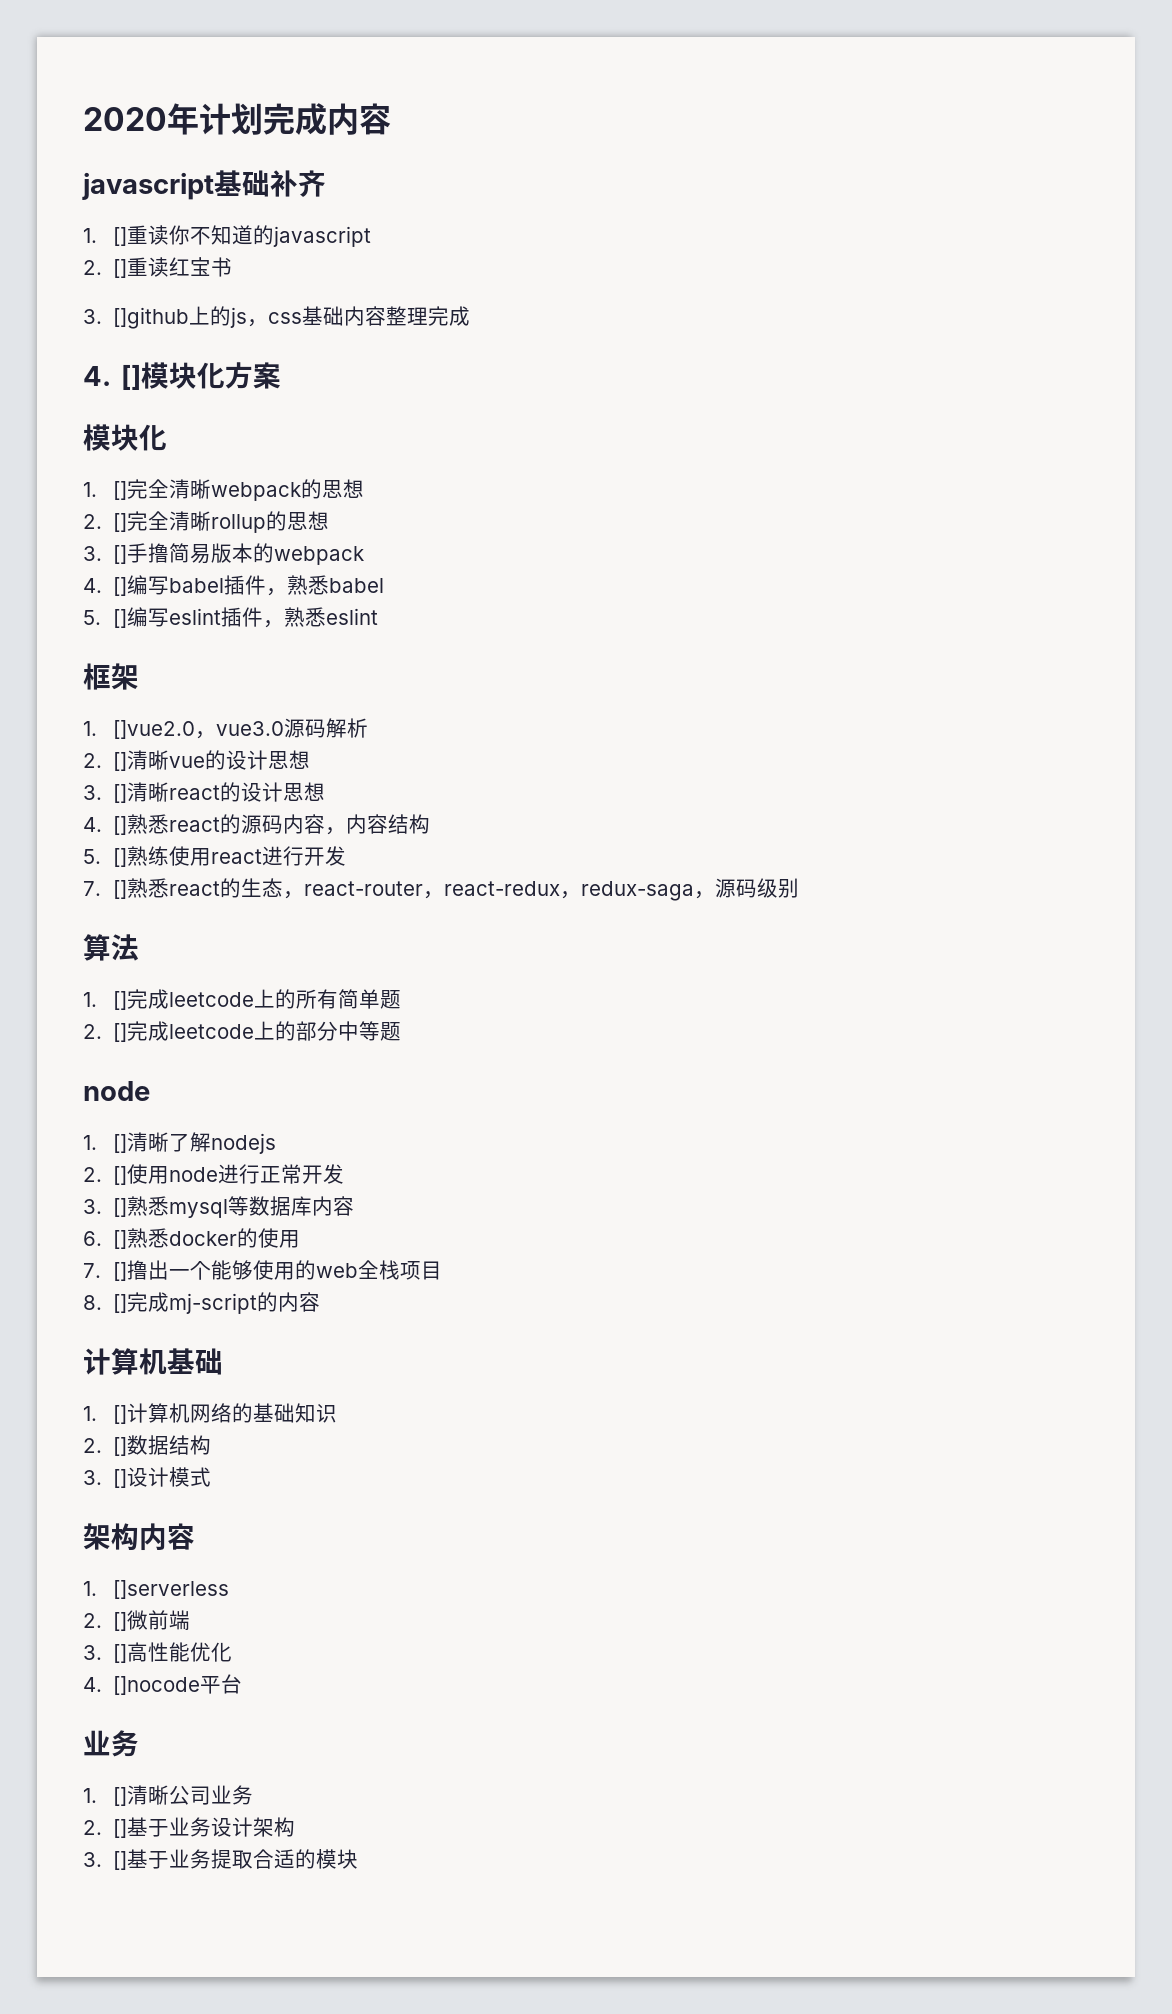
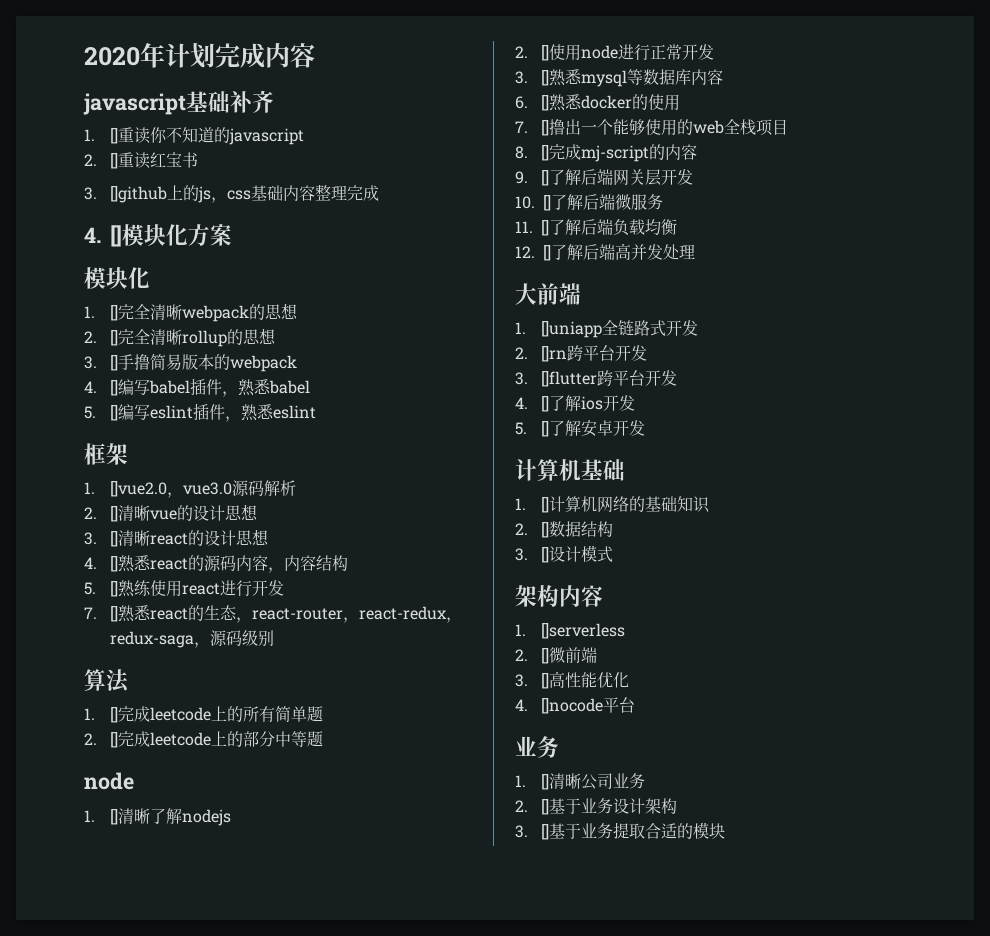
(320, 1302) none -> [515,169,694,186] [515,194,663,211] [515,219,678,236] [515,243,695,261] [515,283,581,305] [515,320,699,338] [515,345,648,362] [515,370,678,387] [515,395,636,412] [515,420,646,437] // 9. []了解后端网关层开发 // 10. []了解后端微服务 // 11. []了解后端负载均衡 // 12. []了解后端高并发处理 // 大前端 // 1. []uniapp全链路式开发 // 2. []rn跨平台开发 // 3. []flutter跨平台开发 // 4. []了解ios开发 // 5. []了解安卓开发

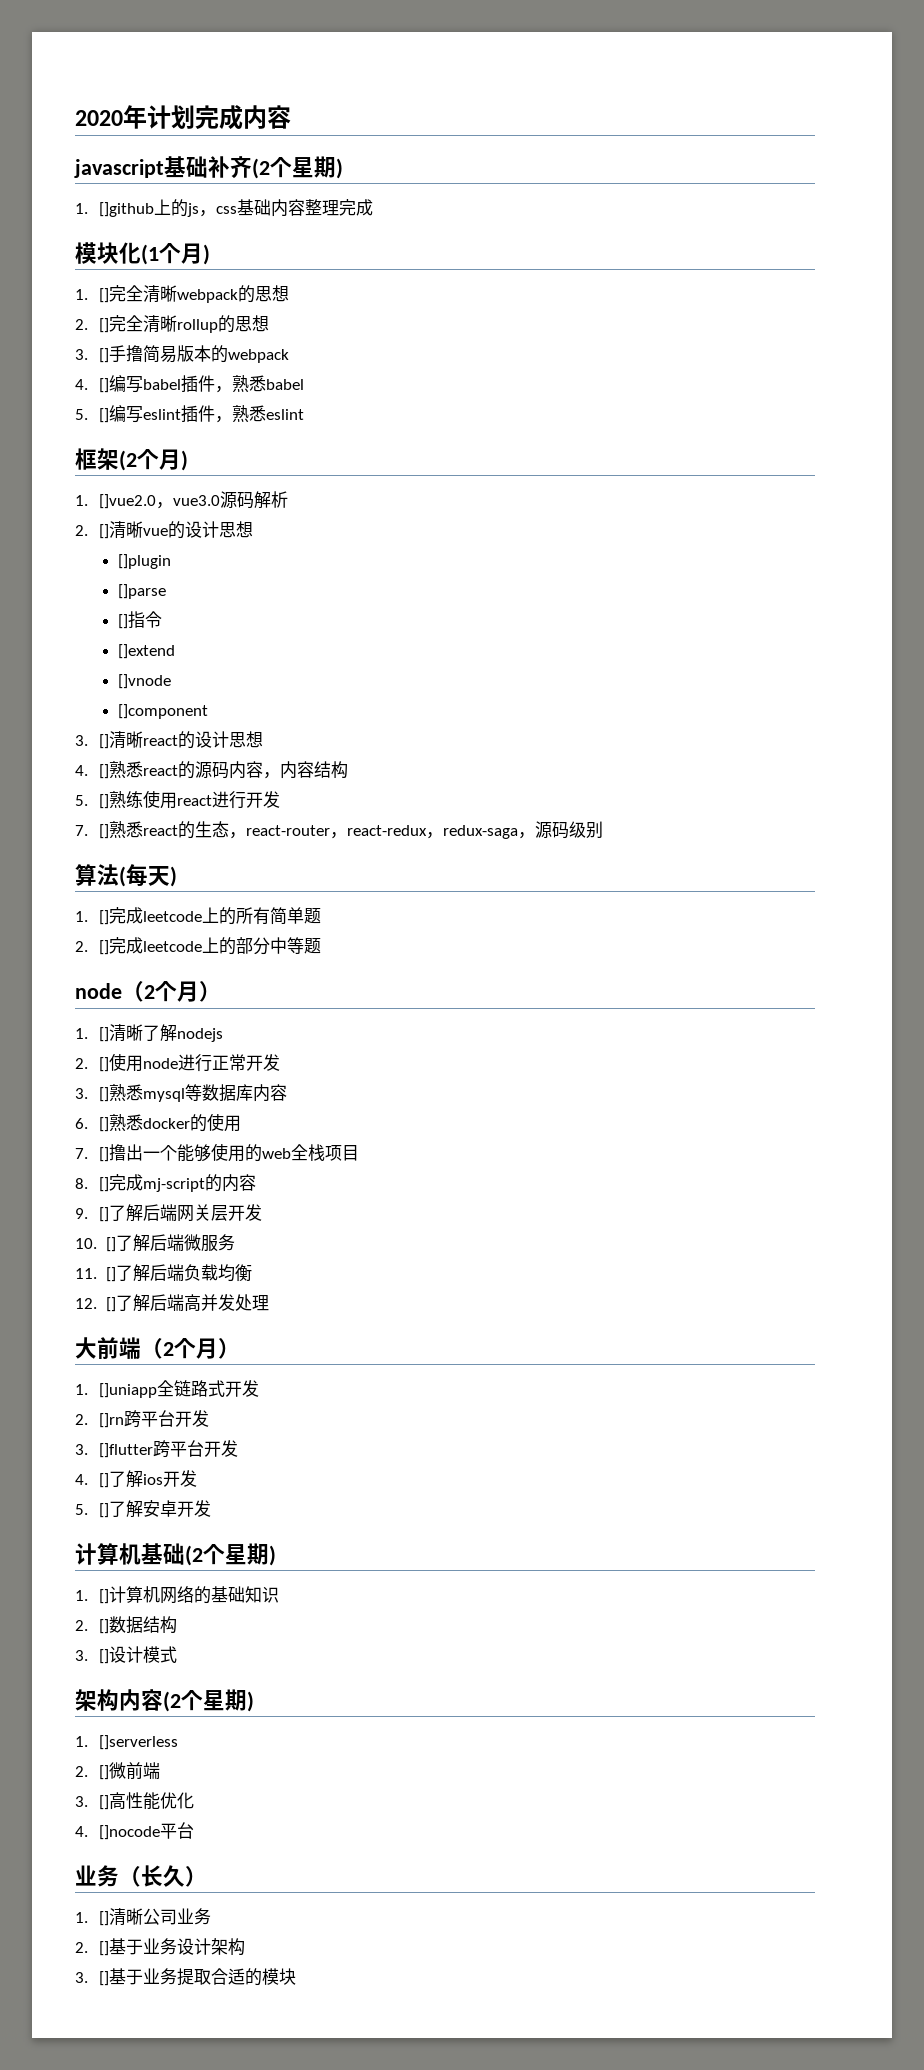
[84,127,305,145] [84,152,199,169] [84,187,97,200] // 1. []重读你不知道的javascript // 2. []重读红宝书 // 3. -> [252,156,343,179] [75,203,88,214] (2个星期) // 1.
[84,224,233,247] [84,267,150,289] 4. []模块化方案 // 模块化 -> [75,242,210,265] 模块化(1个月)
(128, 454) none -> [119,449,188,471] (2个月)
(259, 512) none -> [117,554,171,569] [117,584,166,599] [117,611,162,629] [117,644,175,659] [117,674,171,689] [117,704,208,719] // []plugin // []parse // []指令 // []extend // []vnode // []component
(130, 681) none -> [119,864,177,887] (每天)
(134, 781) none -> [122,981,221,1002] （2个月）
(581, 294) none -> [141,1338,240,1359] （2个月）
(625, 470) none -> [185,1543,276,1566] (2个星期)
(603, 596) none -> [163,1689,254,1712] (2个星期)
(559, 747) none -> [119,1865,207,1887] （长久）

